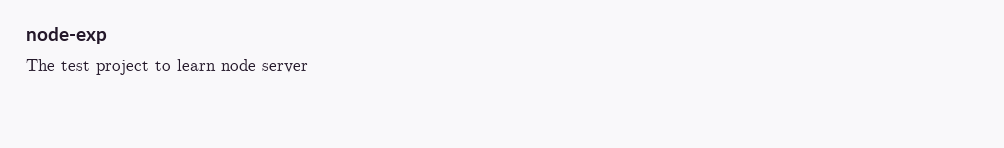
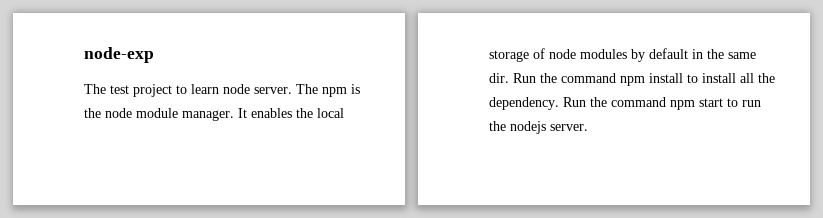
[262,63,308,73] server -> [254,84,360,97] [84,108,344,121] [489,48,756,62] [489,73,775,86] [489,97,761,110] [489,121,588,134] server. The npm is the node module manager. It enables the local storage of node modules by default in the same dir. Run the command npm install to install all the dependency. Run the command npm start to run the nodejs server.

